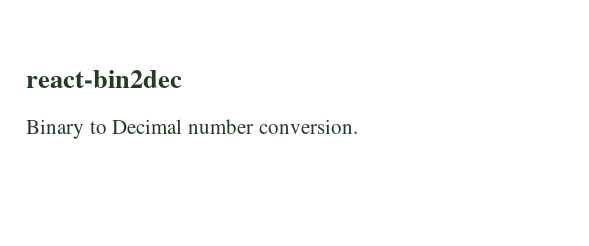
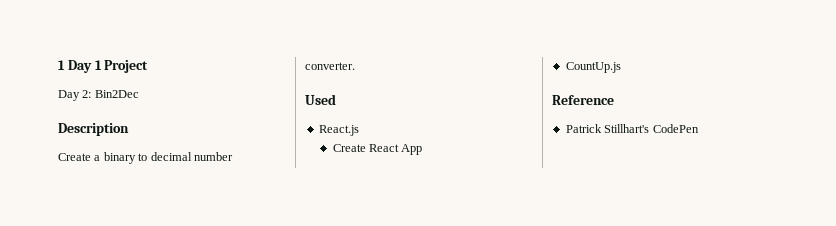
[26,70,182,88] [26,119,358,139] react-bin2dec // Binary to Decimal number conversion. -> [58,60,149,73] [58,90,139,101] [58,123,129,136] [58,152,233,164] [305,62,355,70] [305,94,336,105] [318,125,359,136] [332,144,423,155] [565,62,621,73] [552,95,614,105] [565,124,699,133] 1 Day 1 Project // Day 2: Bin2Dec // Description // Create a binary to decimal number converter. // Used // React.js // Create React App // CountUp.js // Reference // Patrick Stillhart's CodePen

